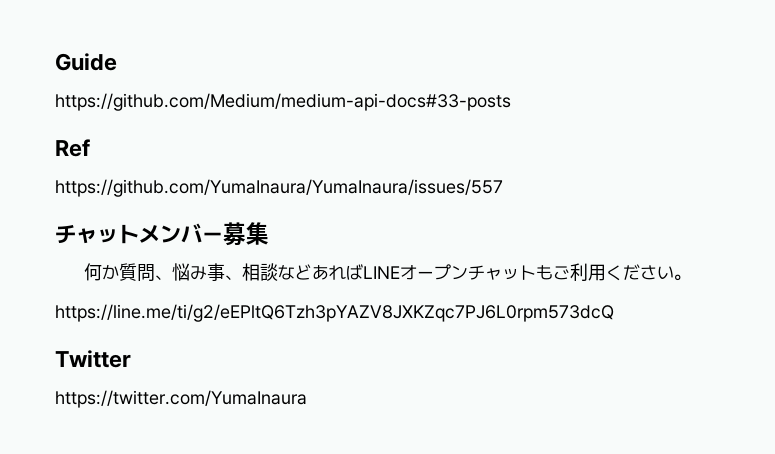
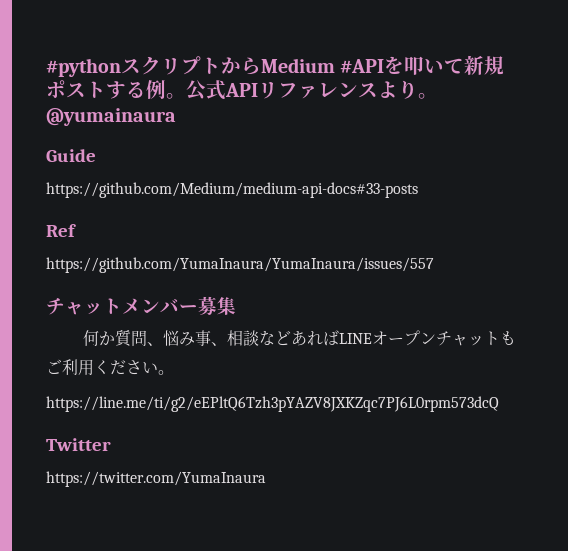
(55, 62) none -> [46,55,505,77] [46,80,438,101] [46,108,176,126] #pythonスクリプトからMedium #APIを叩いて新規ポストする例。公式APIリファレンスより。@yumainaura //

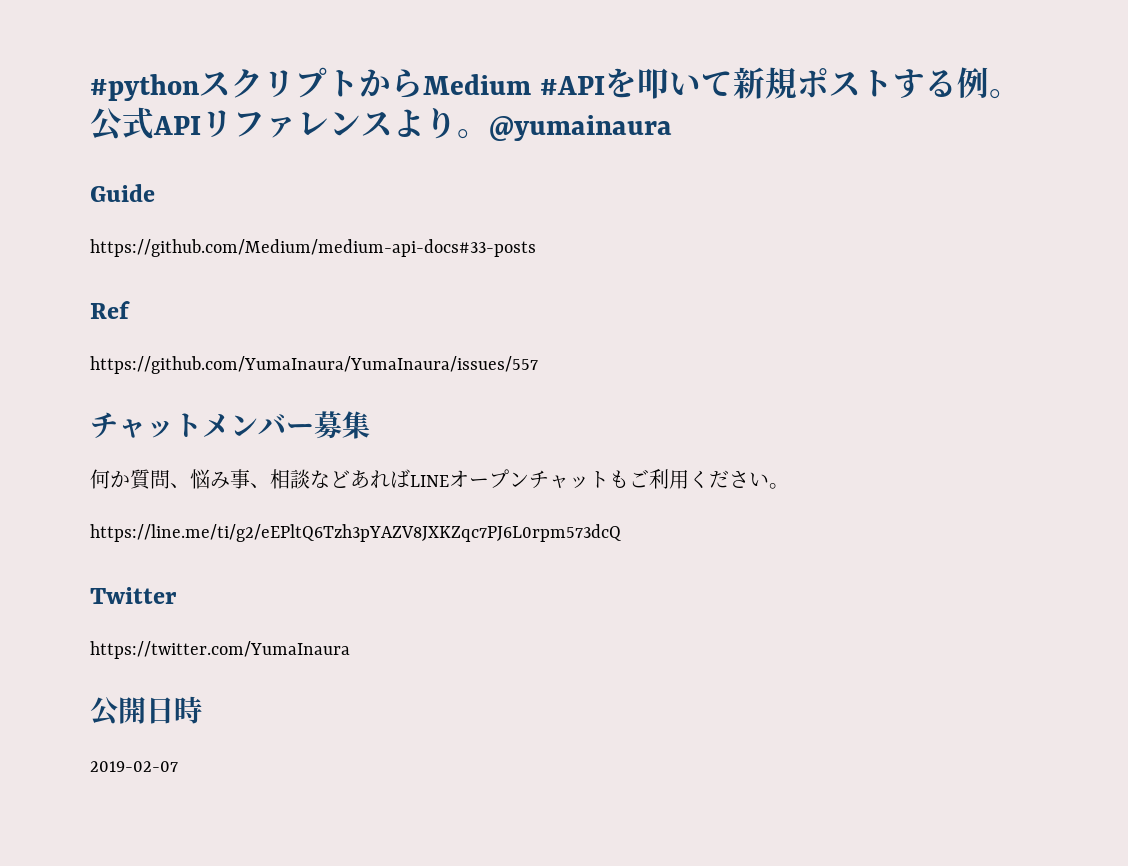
(266, 479) none -> [90,696,202,726] [90,761,178,772] // 公開日時 // 2019-02-07

